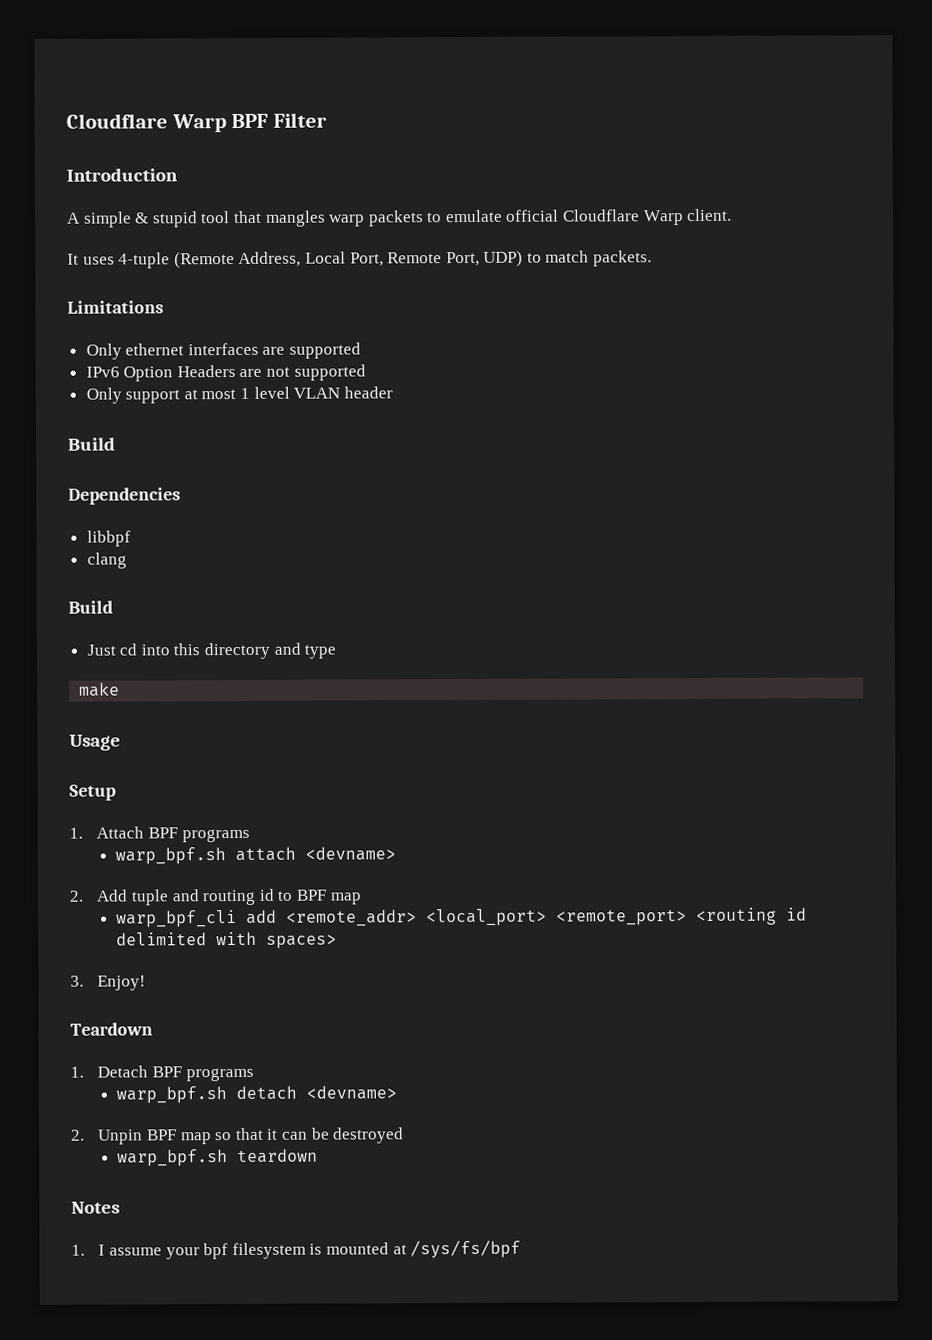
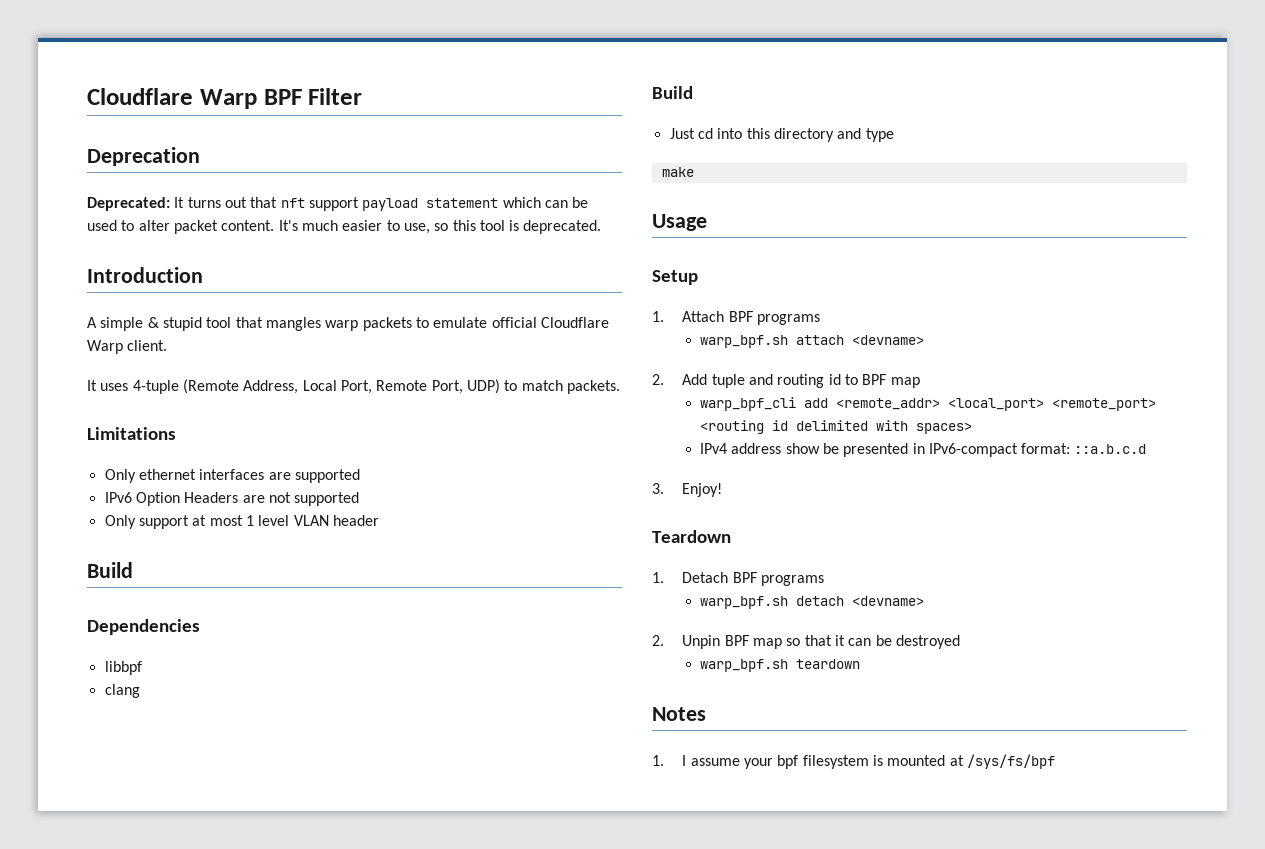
(327, 120) none -> [87,147,200,166] [87,197,589,211] [87,220,602,234] // Deprecation // Deprecated: It turns out that nft support payload statement which can be used to alter packet content. It's much easier to use, so this tool is deprecated.
(338, 941) none -> [699,443,1147,457] // IPv4 address show be presented in IPv6-compact format: ::a.b.c.d

